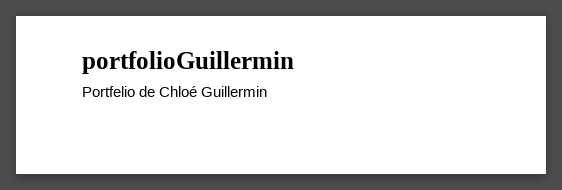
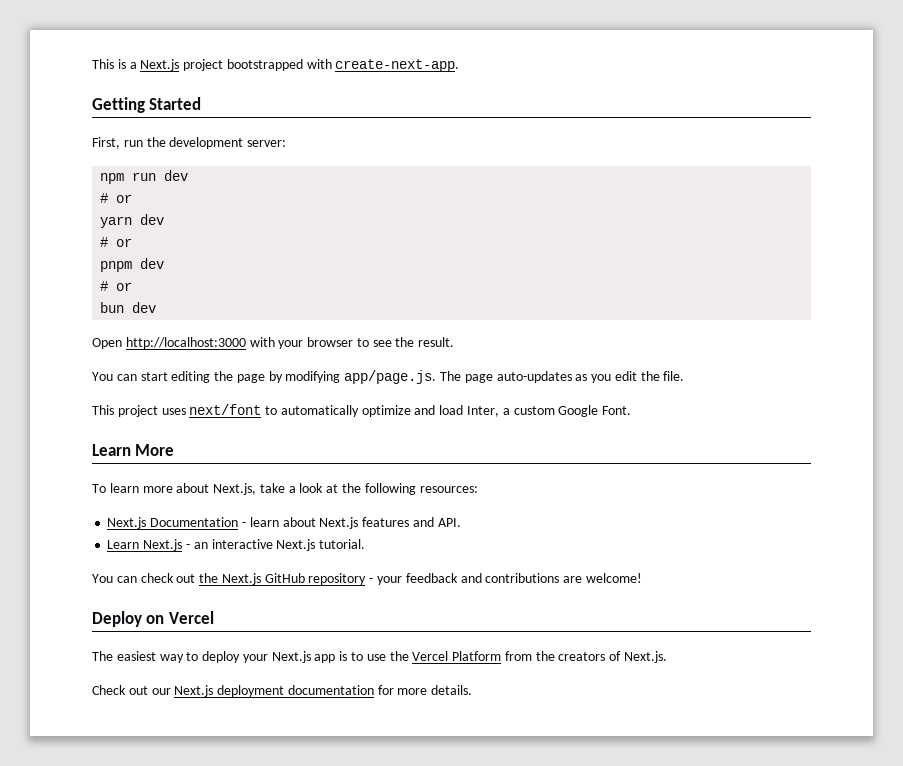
[82,51,294,74] [82,86,268,97] portfolioGuillermin // Portfelio de Chloé Guillermin -> [92,59,460,72] [92,97,202,113] [92,137,287,149] [100,170,189,184] [100,193,133,203] [100,214,165,228] [100,237,133,247] [100,258,165,272] [100,281,133,291] [100,302,157,313] [92,337,455,349] [92,370,685,384] [92,404,632,417] [92,444,175,456] [92,483,478,495] [107,517,461,529] [107,539,366,551] [92,573,642,585] [92,611,214,627] [92,651,668,663] [92,685,473,697] This is a Next.js project bootstrapped with create-next-app. // Getting Started // First, run the development server: // npm run dev // # or // yarn dev // # or // pnpm dev // # or // bun dev // Open http://localhost:3000 with your browser to see the result. // You can start editing the page by modifying app/page.js. The page auto-updates as you edit the file. // This project uses next/font to automatically optimize and load Inter, a custom Google Font. // Learn More // To learn more about Next.js, take a look at the following resources: // Next.js Documentation - learn about Next.js features and API. // Learn Next.js - an interactive Next.js tutorial. // You can check out the Next.js GitHub repository - your feedback and contributions are welcome! // Deploy on Vercel // The easiest way to deploy your Next.js app is to use the Vercel Platform from the creators of Next.js. // Check out our Next.js deployment documentation for more details.

